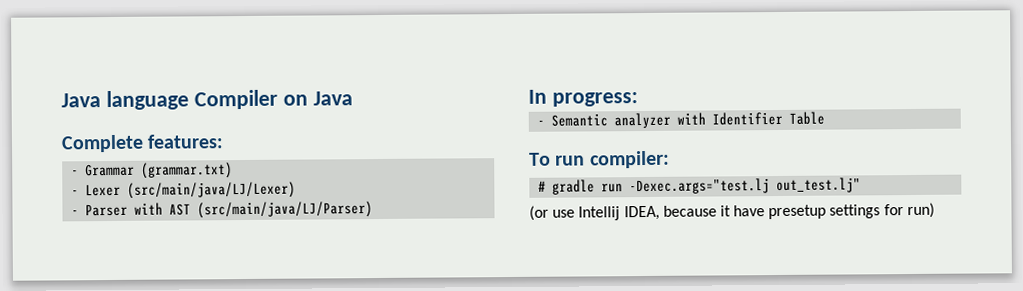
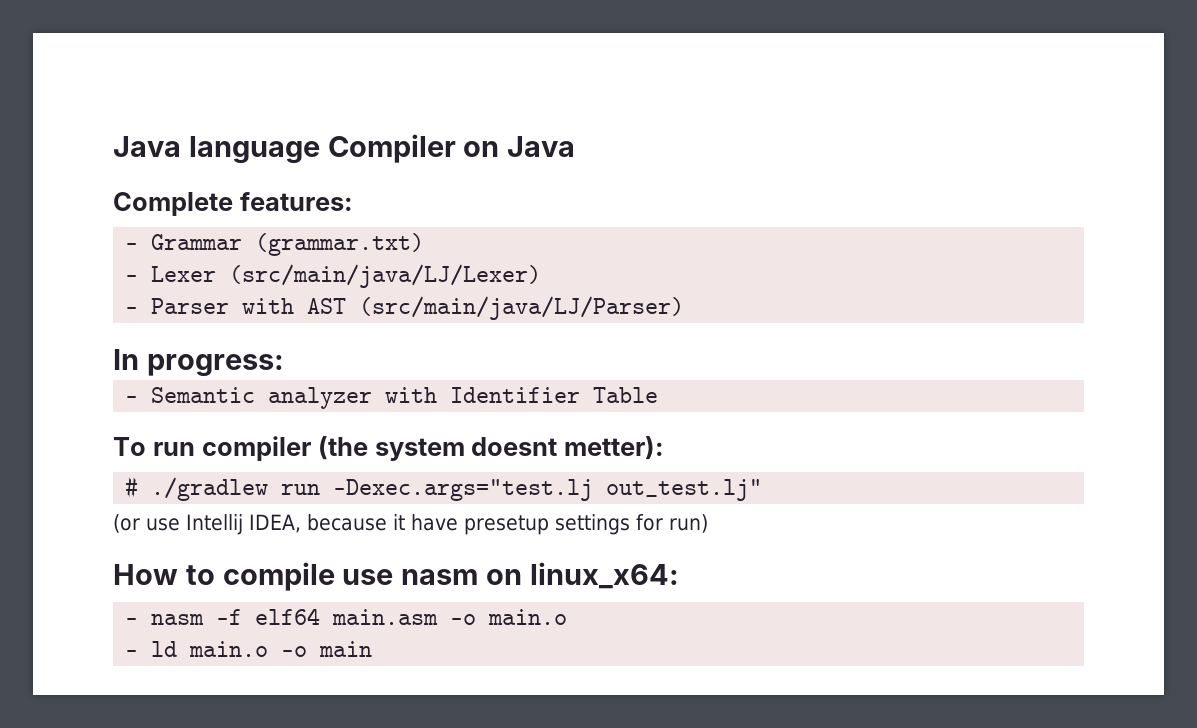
[589,150,670,169] compiler: -> [201,436,665,461] compiler (the system doesnt metter):
[552,179,596,195] gradle -> [151,477,269,501] ./gradlew
(935, 210) none -> [113,562,679,591] [125,608,568,625] [125,641,373,657] // How to compile use nasm on linux_x64: // - nasm -f elf64 main.asm -o main.o // - ld main.o -o main

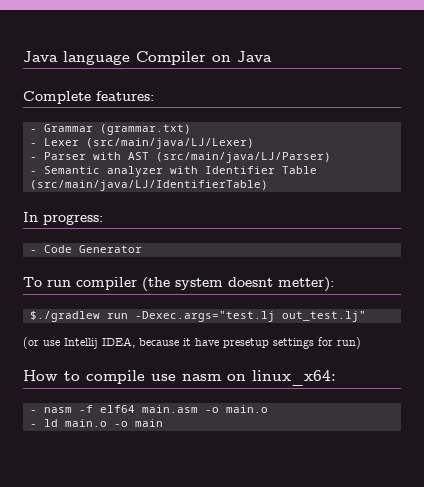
[113,349,284,377] // In progress: -> (331, 157) none
(659, 395) none -> [29,180,268,191] [23,212,103,225] [29,245,142,253] (src/main/java/LJ/IdentifierTable) // In progress: // - Code Generator
[125,476,269,501] # ./gradlew -> [29,311,100,322] $./gradlew

